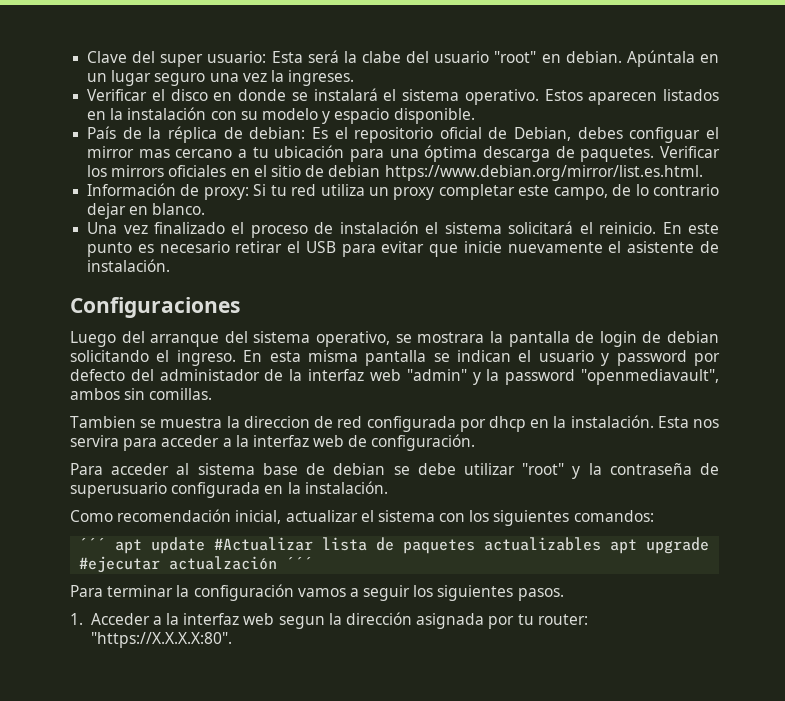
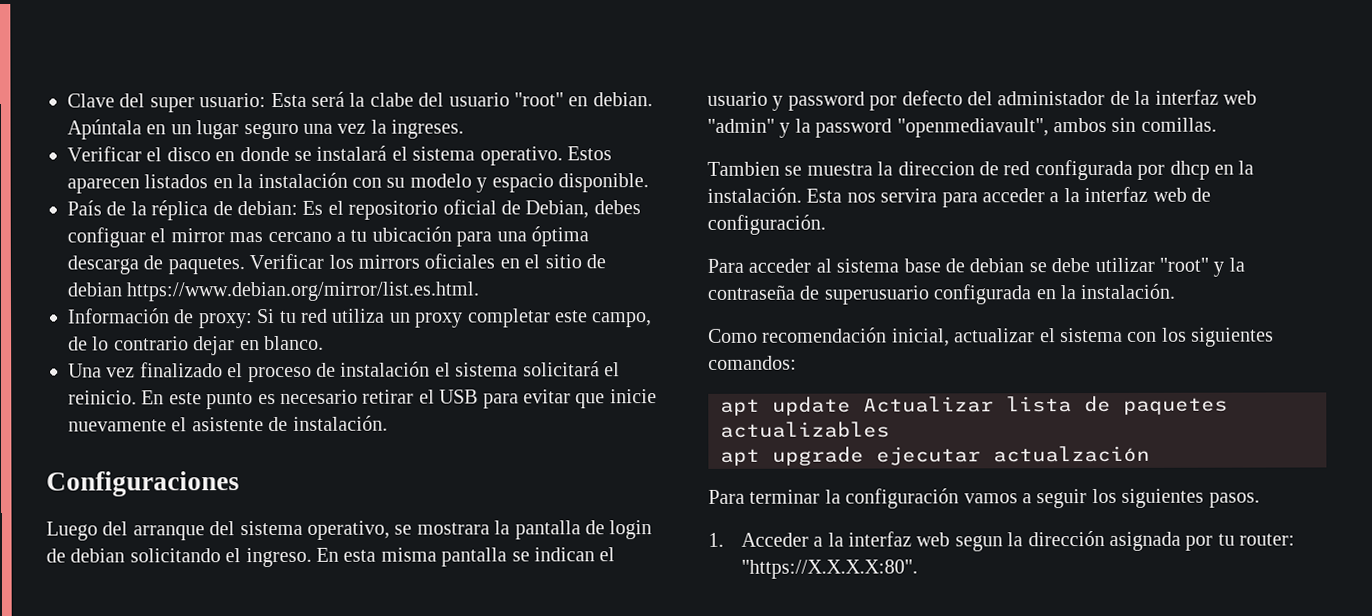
[79,538,107,550] ´´´ -> (797, 362) none
[214,537,314,551] #Actualizar -> [863,396,994,413] Actualizar
(602, 544) none -> (890, 429) //
[79,556,161,573] #ejecutar -> [876,446,981,466] ejecutar
[286,557,314,569] ´´´ -> (1150, 454) none

